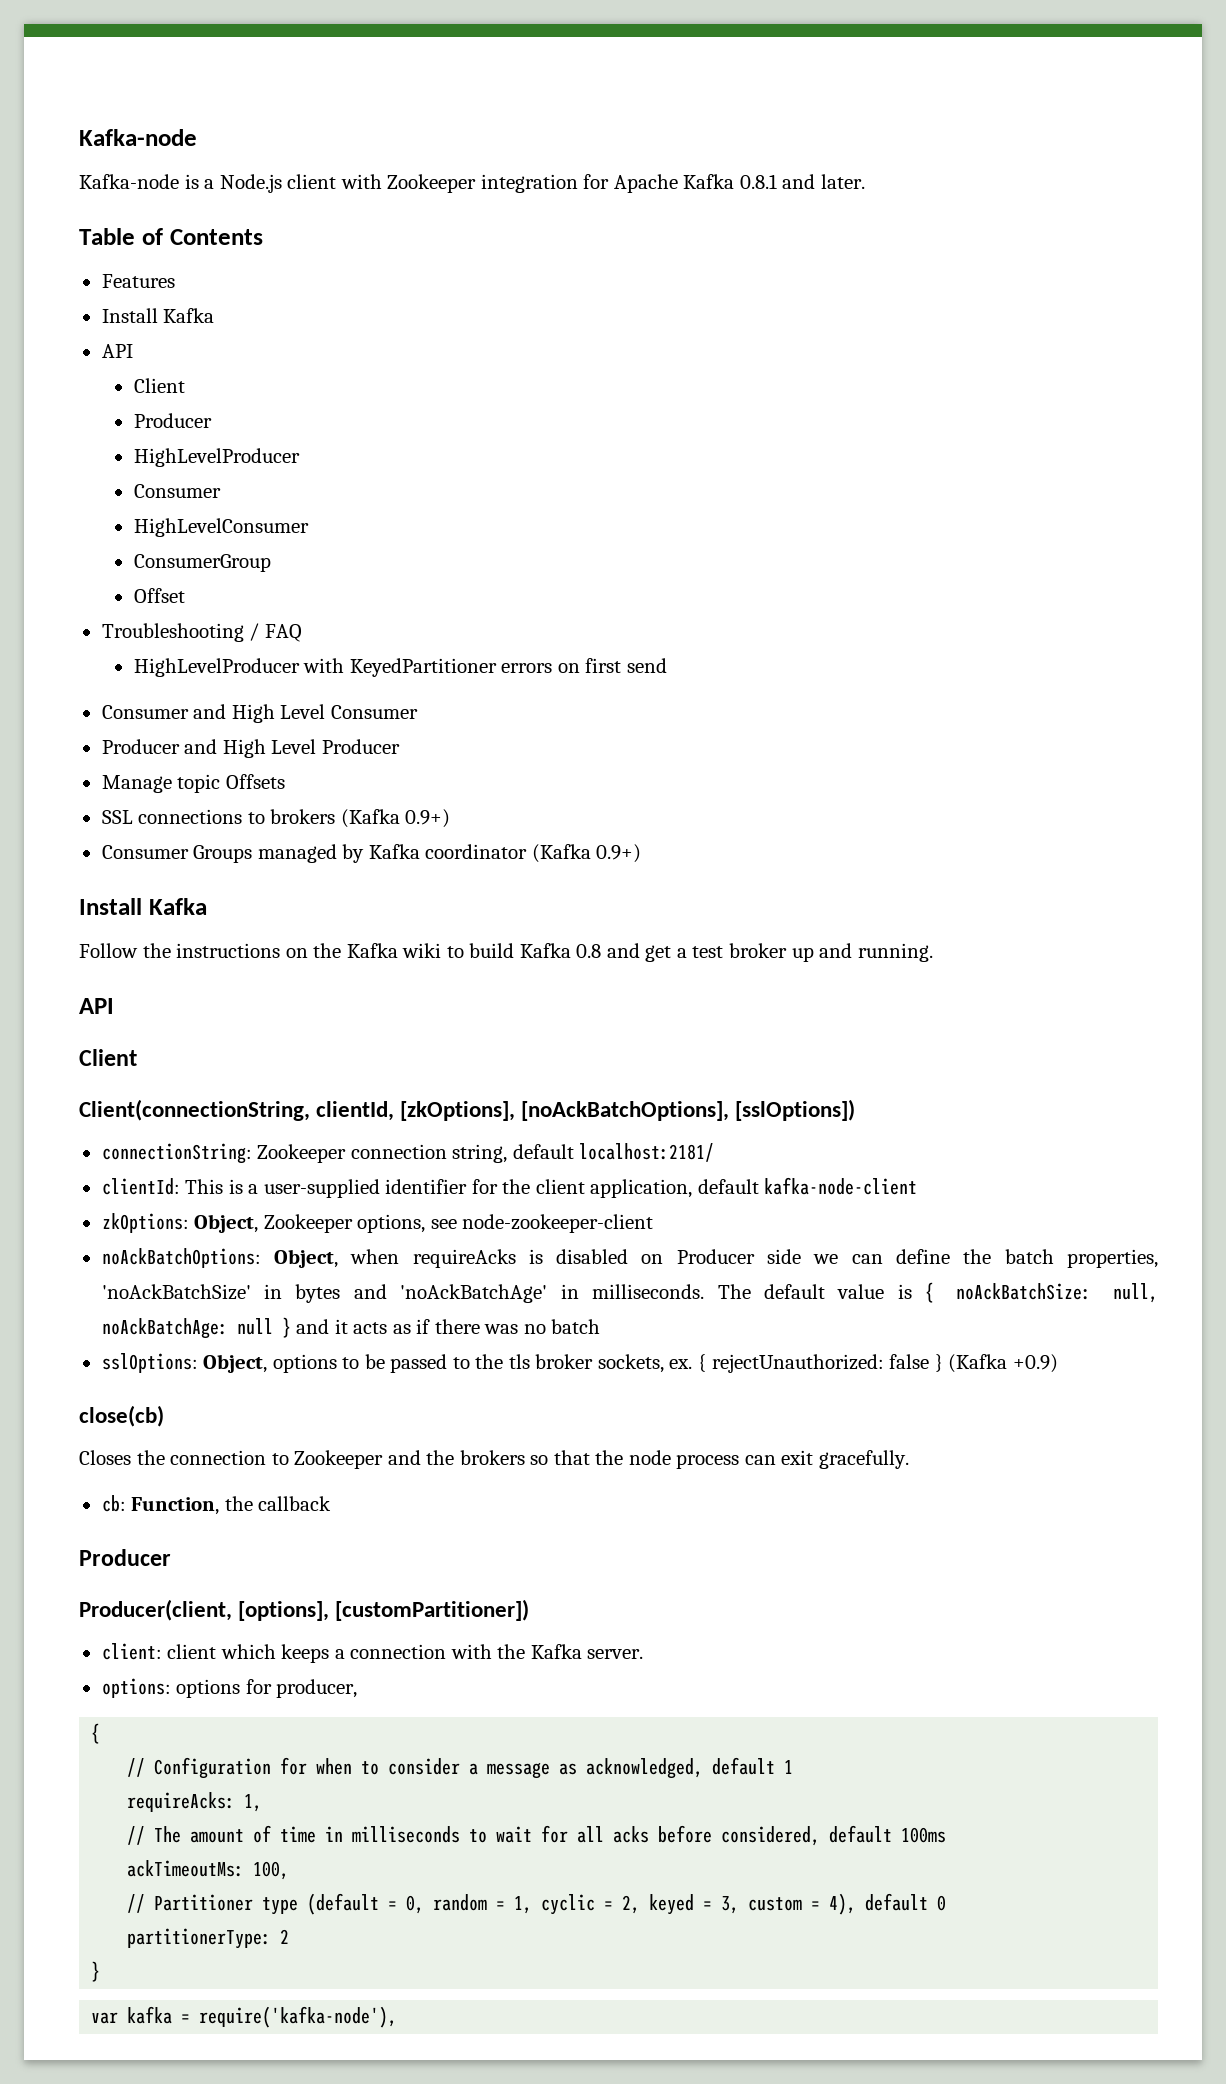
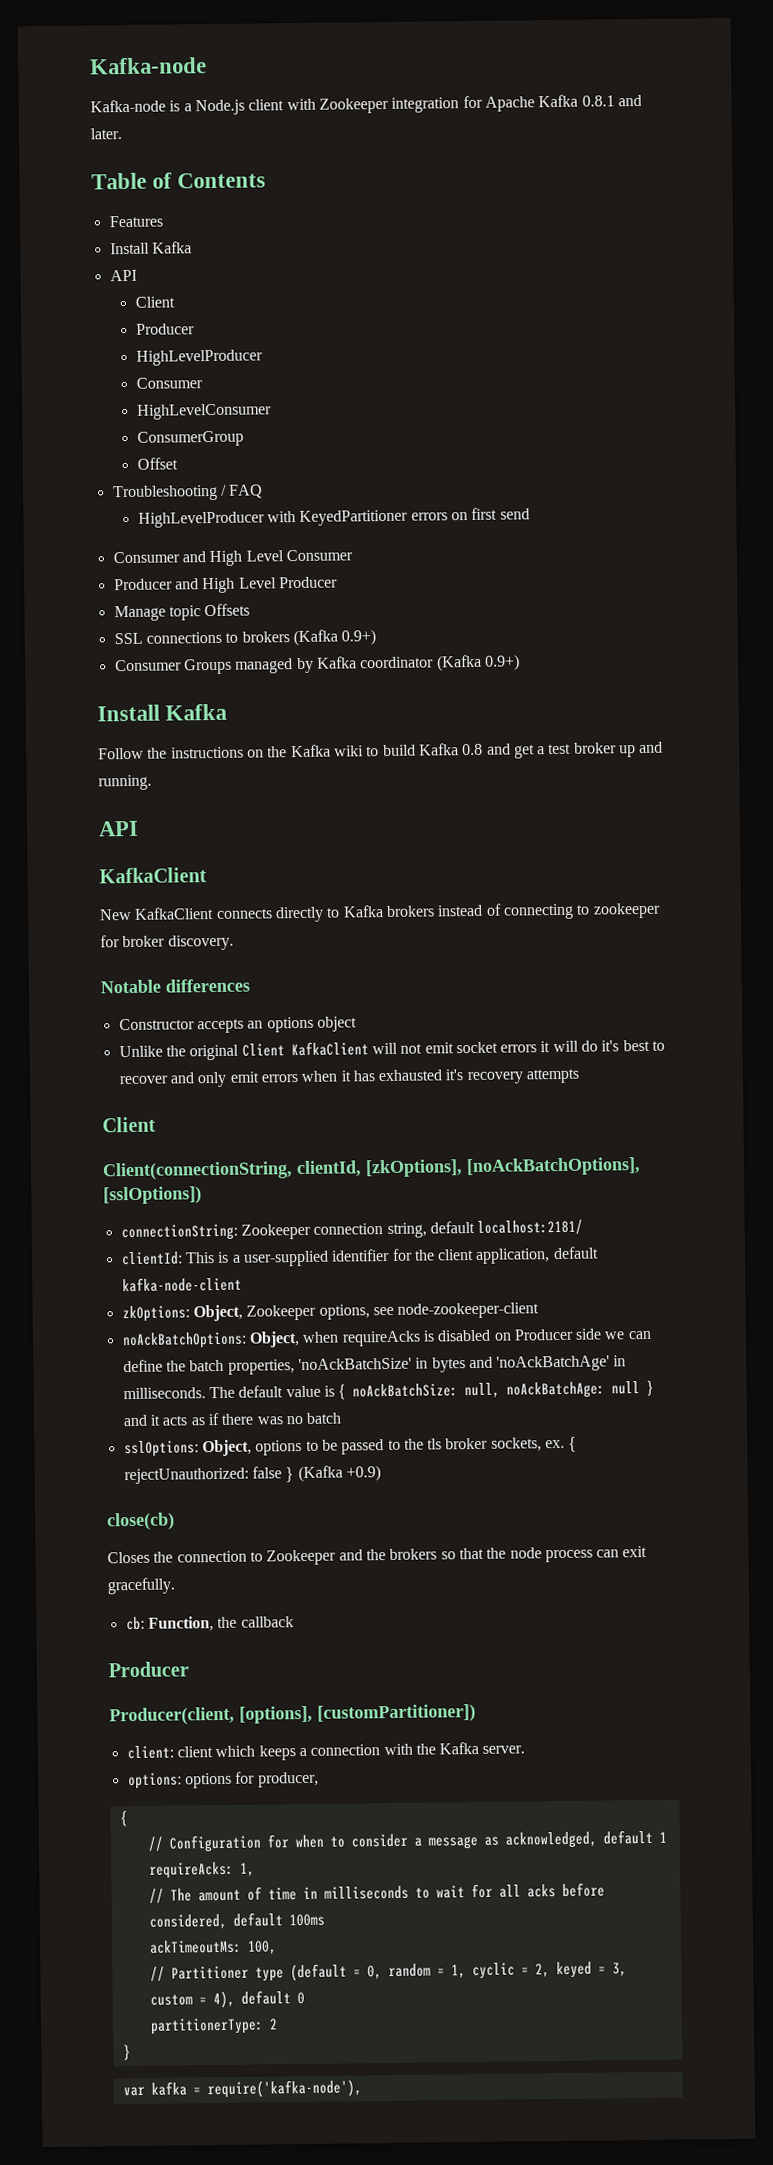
(114, 1006) none -> [99,867,207,884] [99,902,661,923] [100,934,234,951] [100,978,250,994] [118,1016,357,1034] [118,1039,666,1061] [118,1068,581,1088] // KafkaClient // New KafkaClient connects directly to Kafka brokers instead of connecting to zookeeper for broker discovery. // Notable differences // Constructor accepts an options object // Unlike the original Client KafkaClient will not emit socket errors it will do it's best to recover and only emit errors when it has exhausted it's recovery attempts

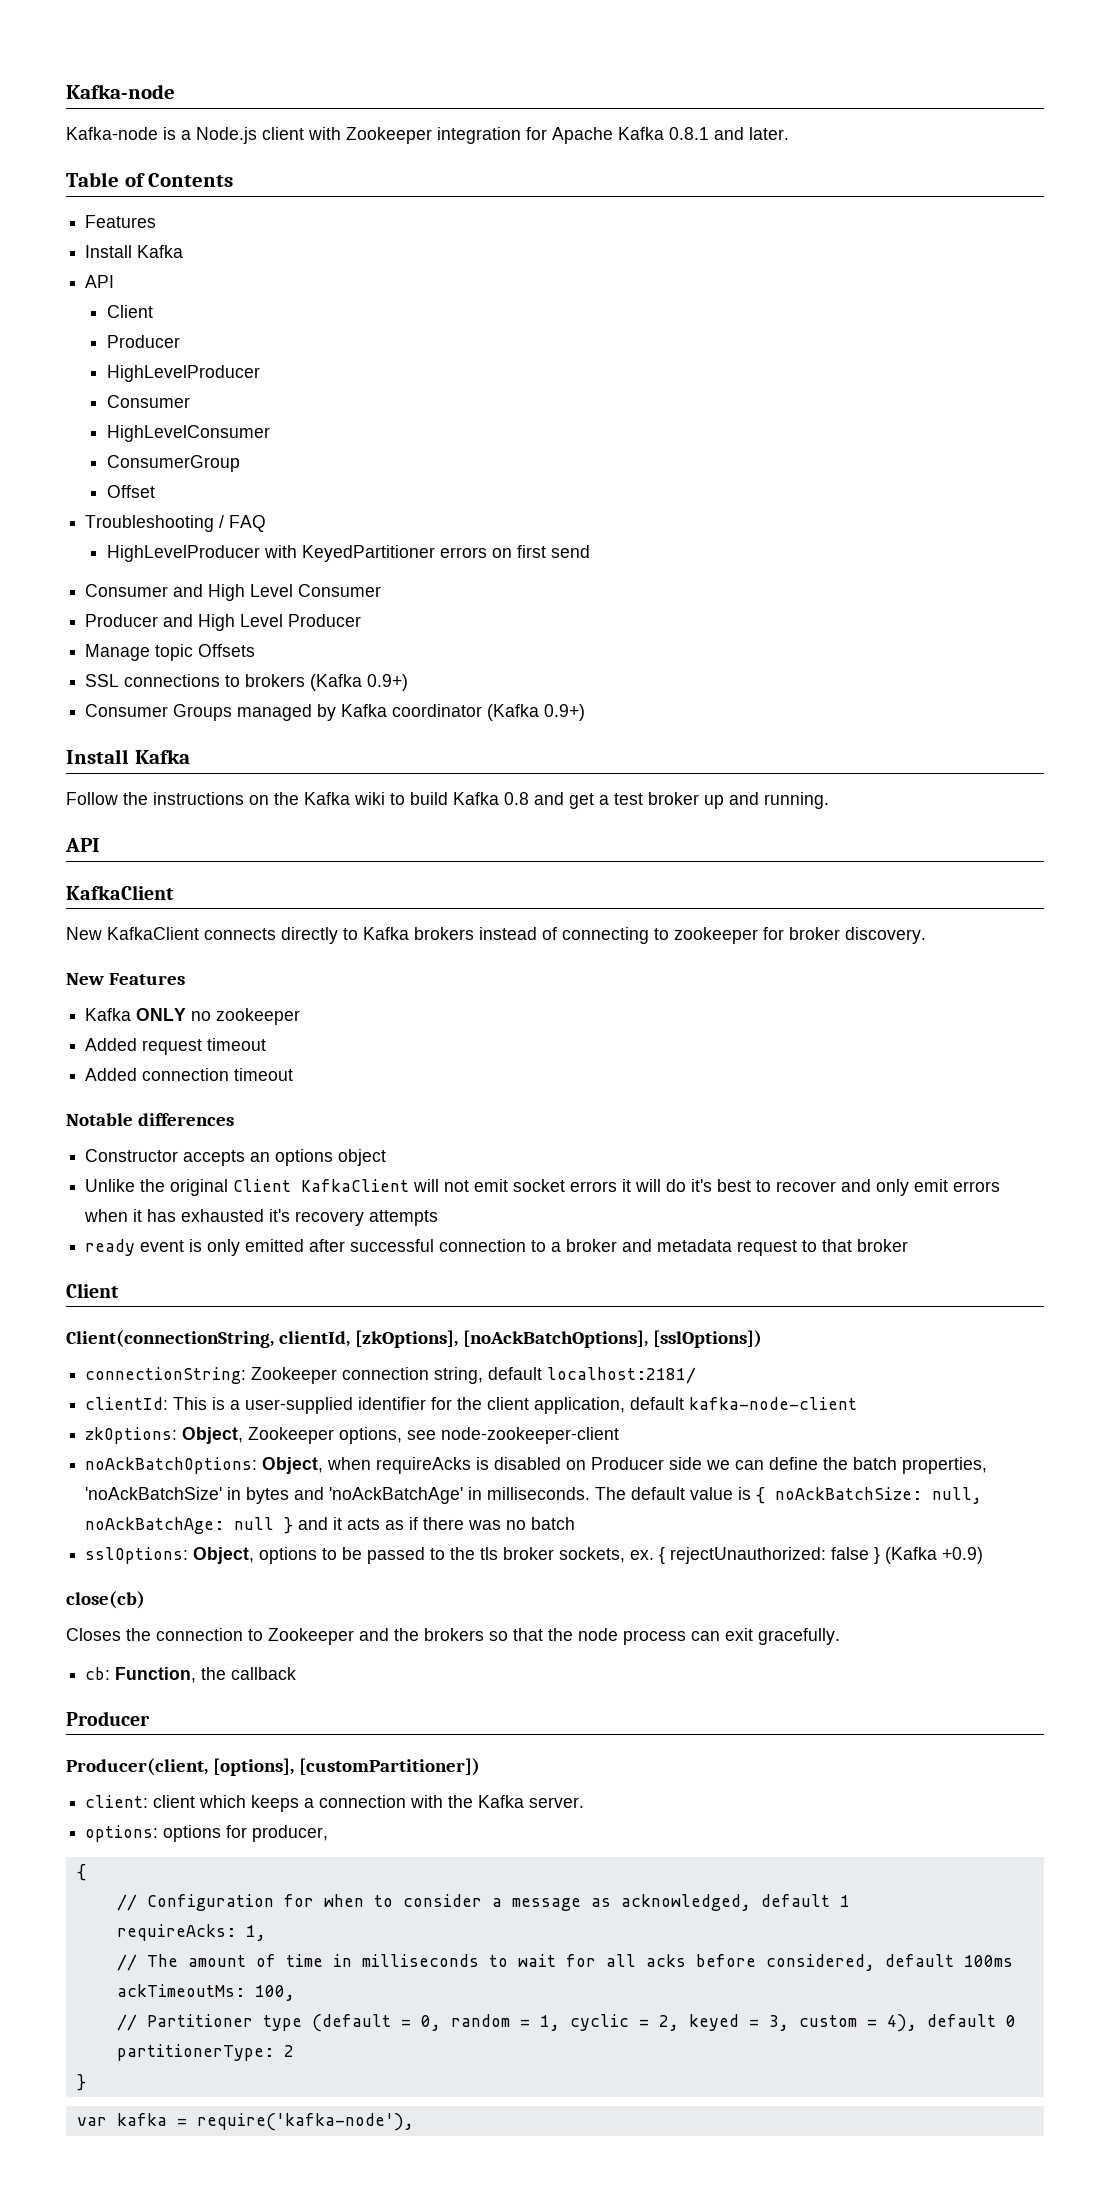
(234, 942) none -> [66,973,185,985] [85,1008,301,1025] [85,1038,267,1055] [85,1068,294,1081] // New Features // Kafka ONLY no zookeeper // Added request timeout // Added connection timeout
(581, 1076) none -> [85,1239,909,1256] // ready event is only emitted after successful connection to a broker and metadata request to that broker

